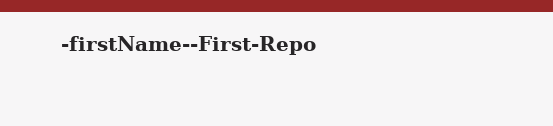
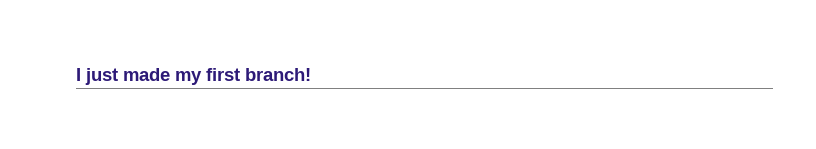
[61,36,316,55] -firstName--First-Repo -> [76,68,311,85] I just made my first branch!

